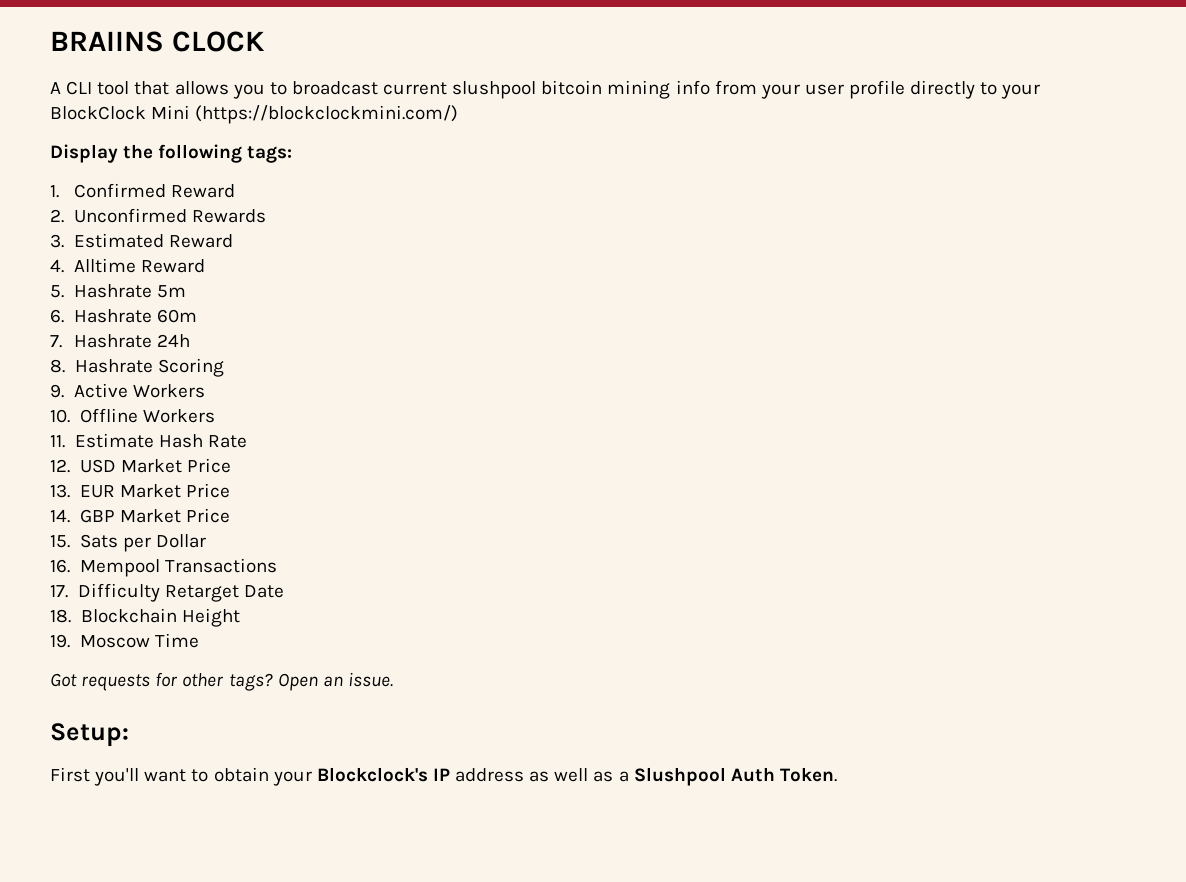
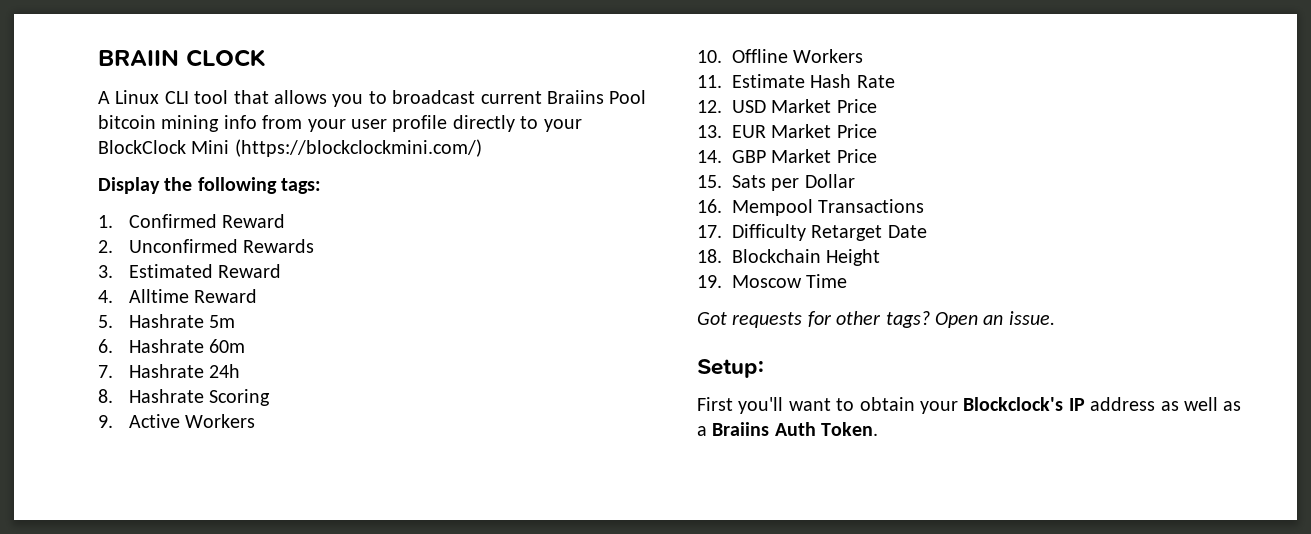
[50,31,164,52] BRAIINS -> [98,49,179,66] BRAIIN
(61, 88) none -> [115,90,160,104] Linux
[452,81,537,99] slushpool -> [546,90,647,104] Braiins Pool
[633,767,726,786] Slushpool -> [712,422,770,436] Braiins

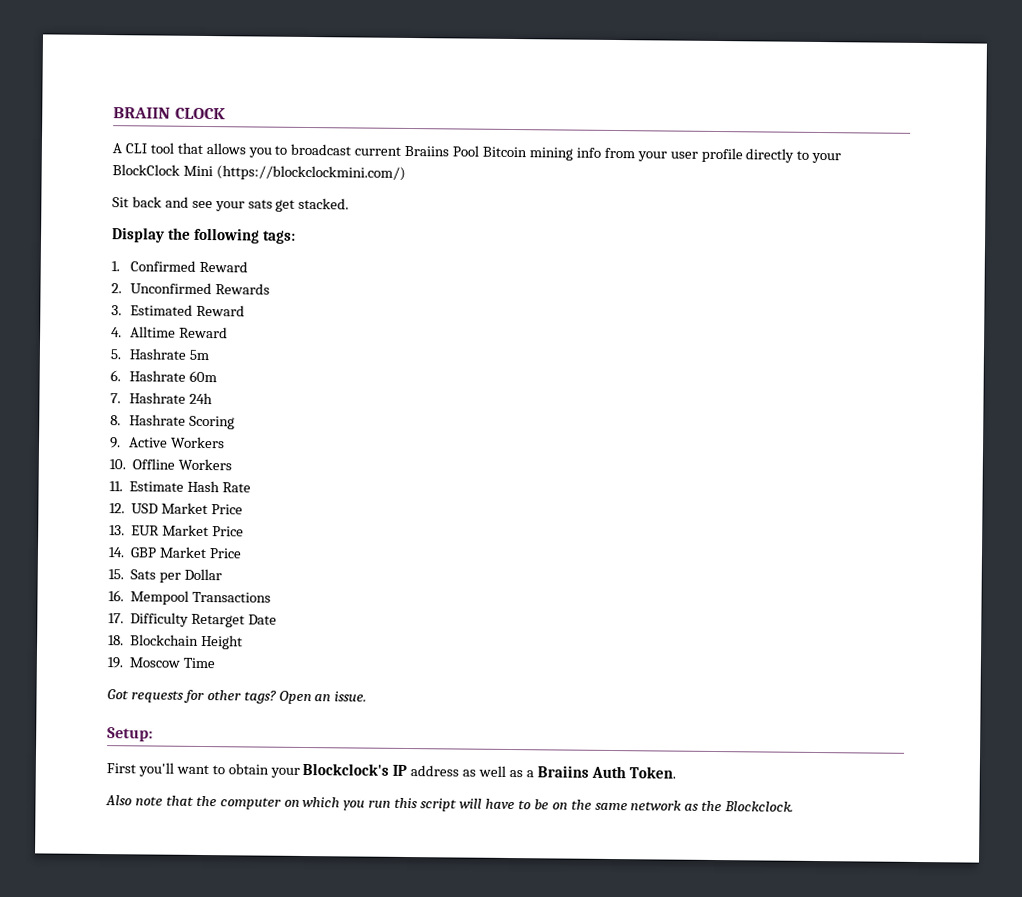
[115,90,160,104] Linux -> (122, 148) none
[98,115,156,129] bitcoin -> [482,146,528,158] Bitcoin
(482, 148) none -> [112,196,350,212] // Sit back and see your sats get stacked.
(879, 429) none -> [105,795,795,812] // Also note that the computer on which you run this script will have to be on the same network as the Blockclock.

